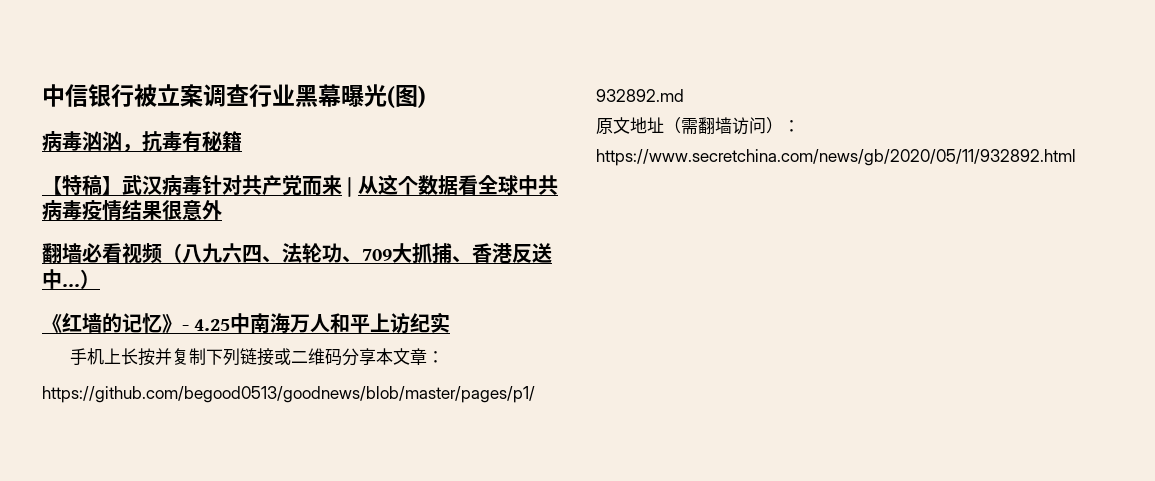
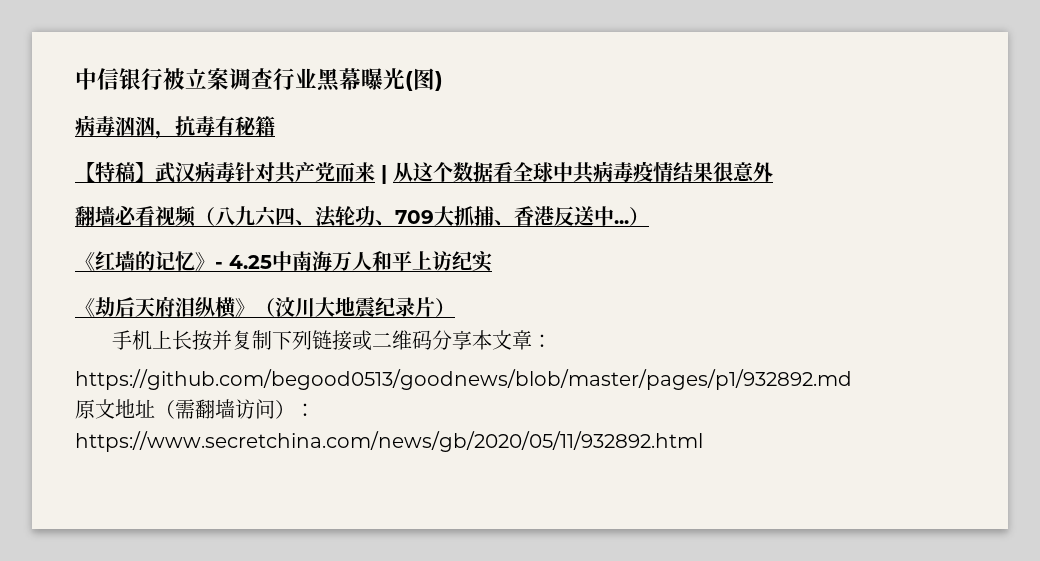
(451, 322) none -> [75,296,455,318] // 《劫后天府泪纵横》（汶川大地震纪录片）

